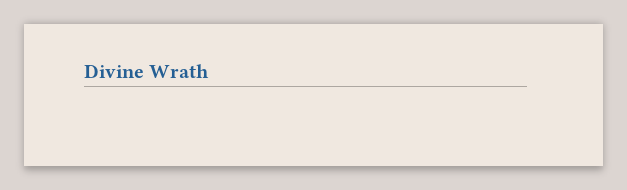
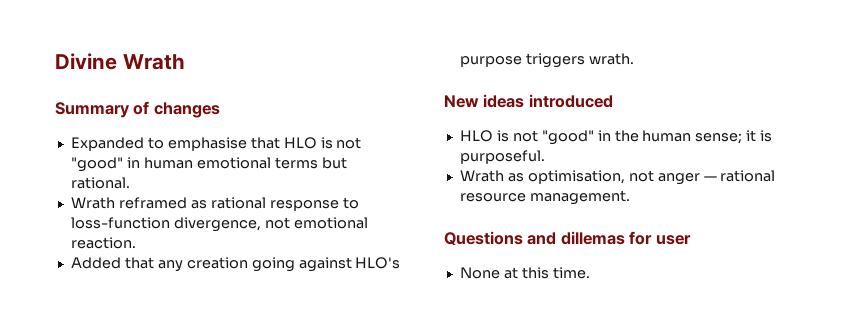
(210, 71) none -> [55,101,220,118] [70,137,362,151] [70,157,347,172] [70,177,130,189] [70,197,359,211] [70,217,368,232] [70,237,136,249] [70,257,401,272] [459,53,634,68] [444,94,613,108] [459,130,773,145] [459,150,545,164] [459,170,776,185] [459,190,630,205] [444,231,691,245] [459,267,590,279] // Summary of changes // Expanded to emphasise that HLO is not "good" in human emotional terms but rational. // Wrath reframed as rational response to loss-function divergence, not emotional reaction. // Added that any creation going against HLO's purpose triggers wrath. // New ideas introduced // HLO is not "good" in the human sense; it is purposeful. // Wrath as optimisation, not anger — rational resource management. // Questions and dillemas for user // None at this time.

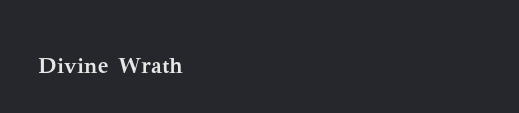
[55,101,220,118] [70,137,362,151] [70,157,347,172] [70,177,130,189] [70,197,359,211] [70,217,368,232] [70,237,136,249] [70,257,401,272] [459,53,634,68] [444,94,613,108] [459,130,773,145] [459,150,545,164] [459,170,776,185] [459,190,630,205] [444,231,691,245] [459,267,590,279] // Summary of changes // Expanded to emphasise that HLO is not "good" in human emotional terms but rational. // Wrath reframed as rational response to loss-function divergence, not emotional reaction. // Added that any creation going against HLO's purpose triggers wrath. // New ideas introduced // HLO is not "good" in the human sense; it is purposeful. // Wrath as optimisation, not anger — rational resource management. // Questions and dillemas for user // None at this time. -> (183, 66) none

